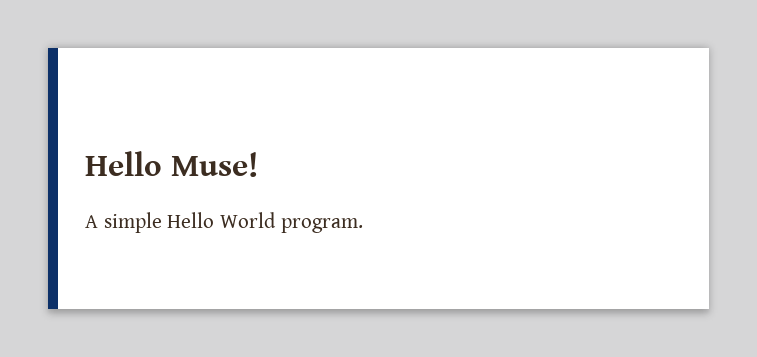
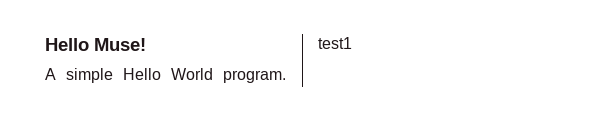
(363, 225) none -> [318,37,352,49] test1

